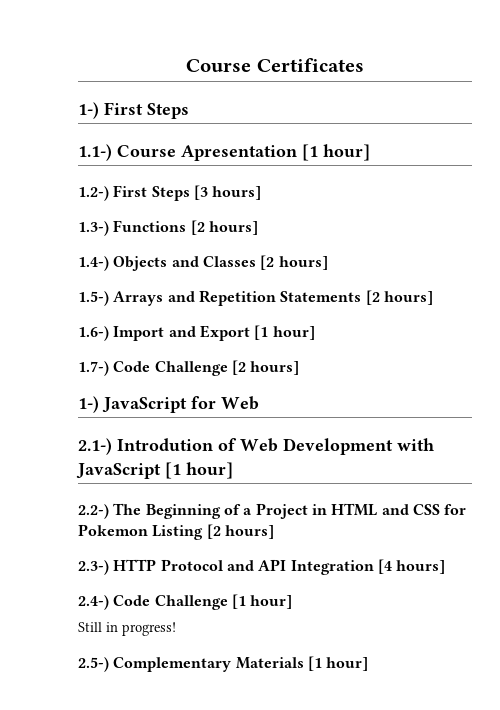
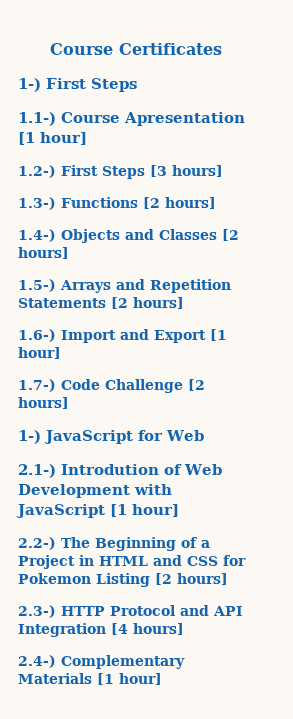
[113,594,293,610] [78,622,176,636] [78,657,109,672] Code Challenge [1 hour] // Still in progress! // 2.5-) -> (56, 661) none

